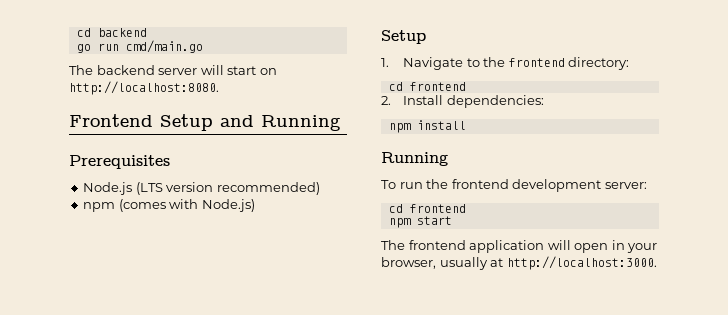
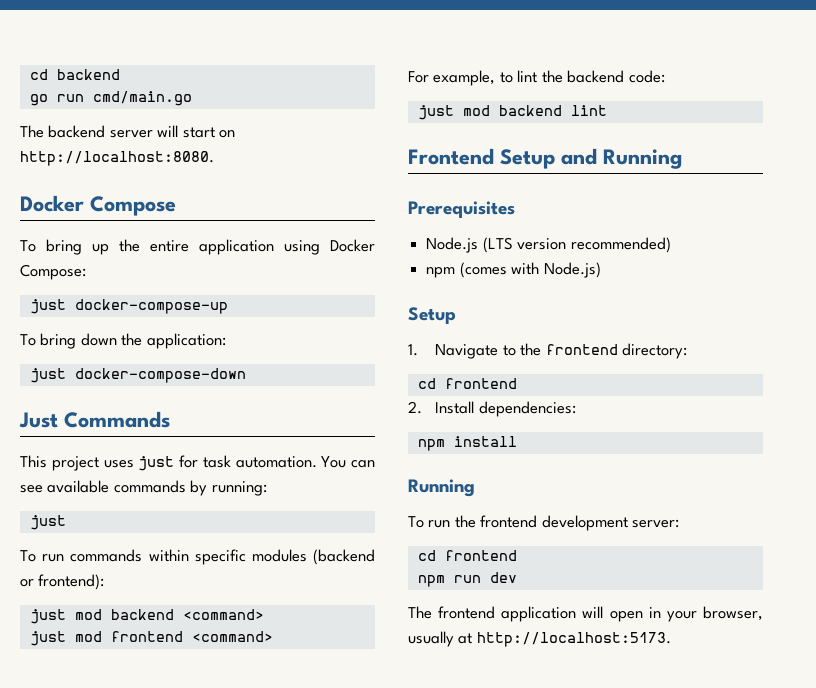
(219, 88) none -> [20,195,176,216] [20,239,375,255] [20,264,86,280] [29,299,228,314] [20,333,226,349] [29,368,246,383] [19,411,170,428] [20,455,375,471] [20,480,267,496] [29,515,66,530] [20,549,375,565] [20,574,105,590] [29,609,264,624] [29,631,273,646] [408,70,665,86] [417,105,607,120] // Docker Compose // To bring up the entire application using Docker Compose: // just docker-compose-up // To bring down the application: // just docker-compose-down // Just Commands // This project uses just for task automation. You can see available commands by running: // just // To run commands within specific modules (backend or frontend): // just mod backend <command> // just mod frontend <command> // For example, to lint the backend code: // just mod backend lint
[416,216,452,225] start -> [453,572,517,583] run dev
[506,256,657,270] http://localhost:3000. -> [476,632,671,647] http://localhost:5173.

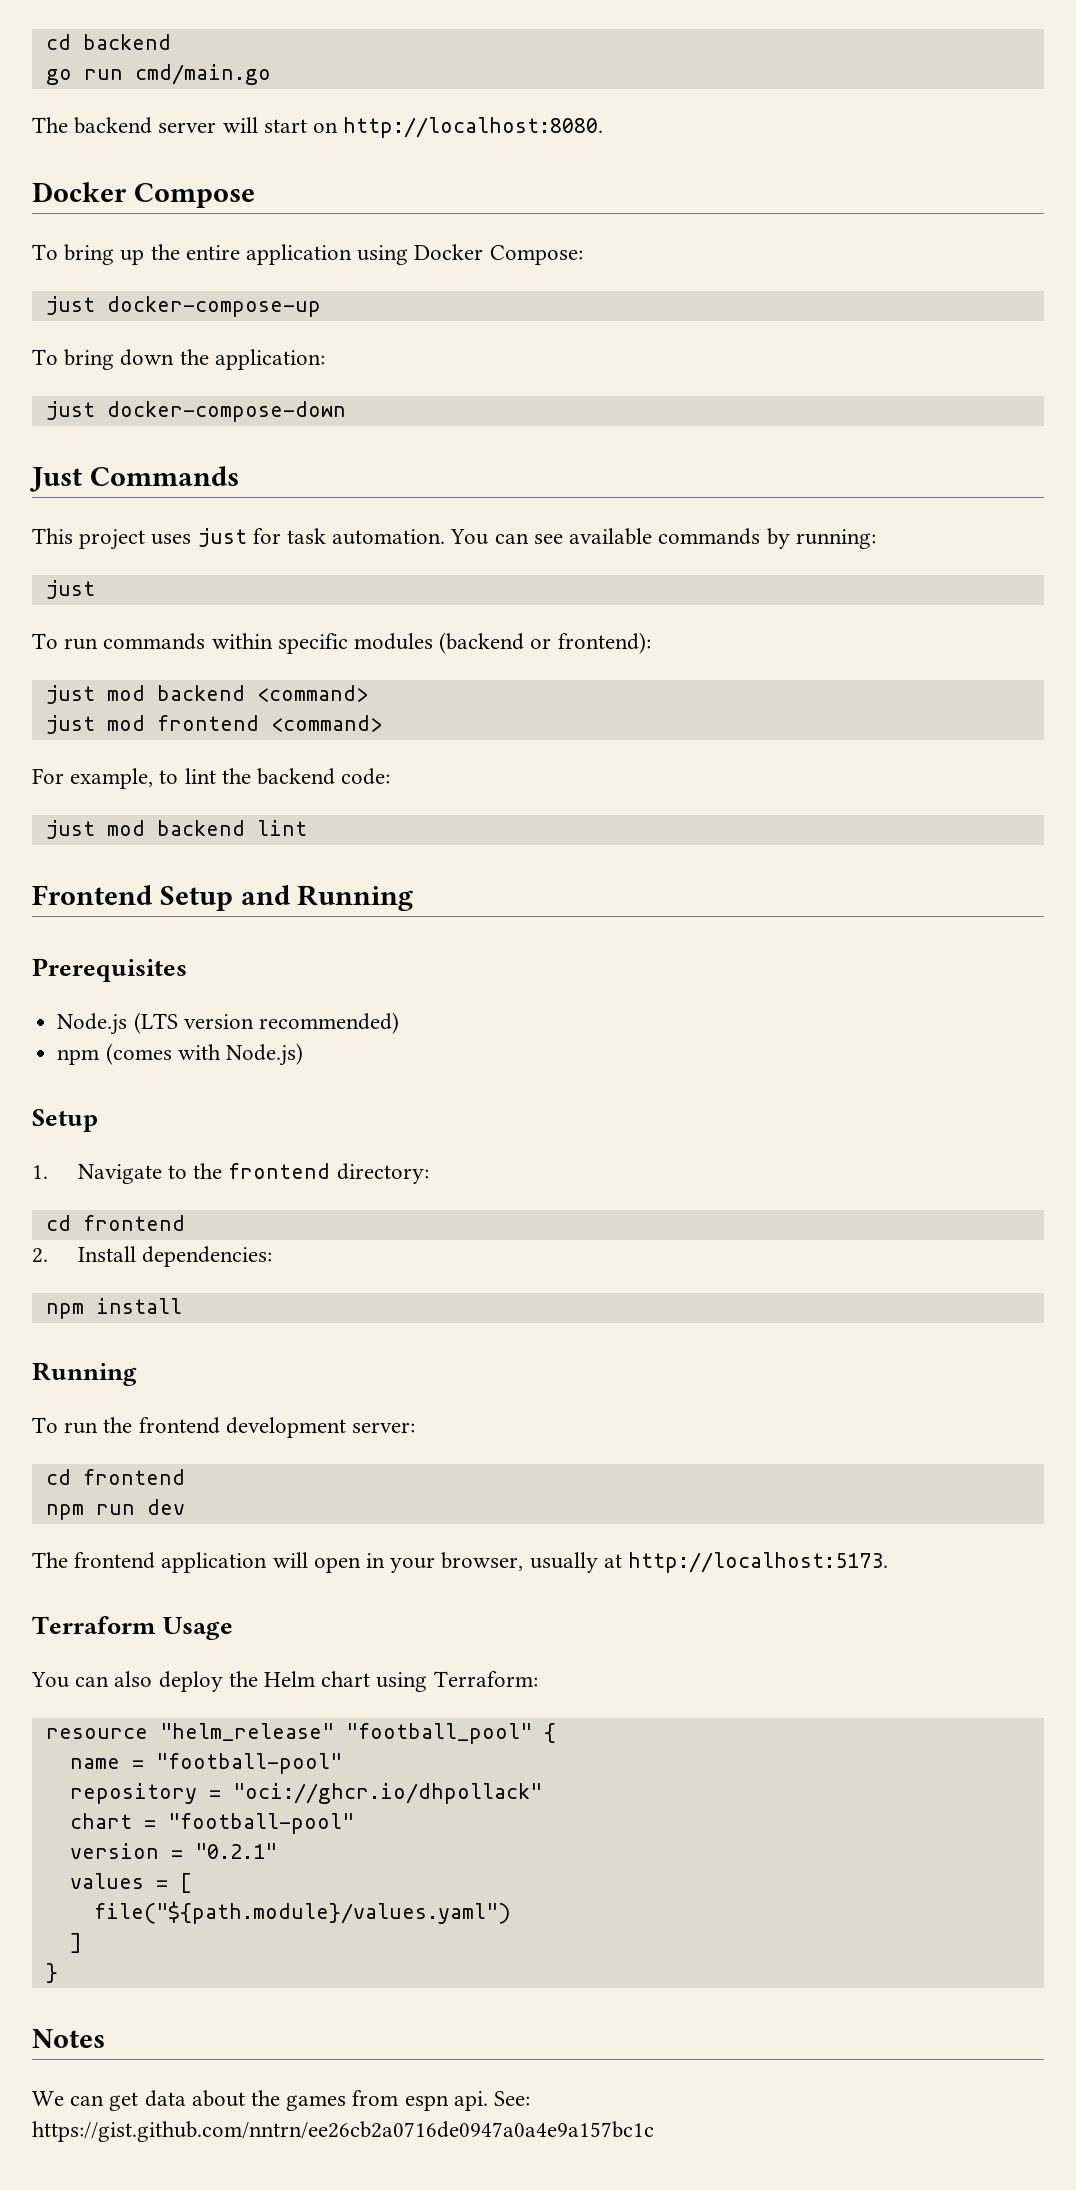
(671, 639) none -> [32,1616,234,1640] [31,1671,538,1692] [45,1723,556,1744] [69,1753,342,1774] [69,1783,542,1804] [69,1813,354,1834] [69,1843,277,1859] [69,1873,192,1893] [93,1901,511,1924] [69,1933,82,1953] [45,1963,58,1983] [32,2029,105,2048] [32,2090,531,2111] [32,2121,654,2142] // Terraform Usage // You can also deploy the Helm chart using Terraform: // resource "helm_release" "football_pool" { // name = "football-pool" // repository = "oci://ghcr.io/dhpollack" // chart = "football-pool" // version = "0.2.1" // values = [ // file("${path.module}/values.yaml") // ] // } // Notes // We can get data about the games from espn api. See: https://gist.github.com/nntrn/ee26cb2a0716de0947a0a4e9a157bc1c

